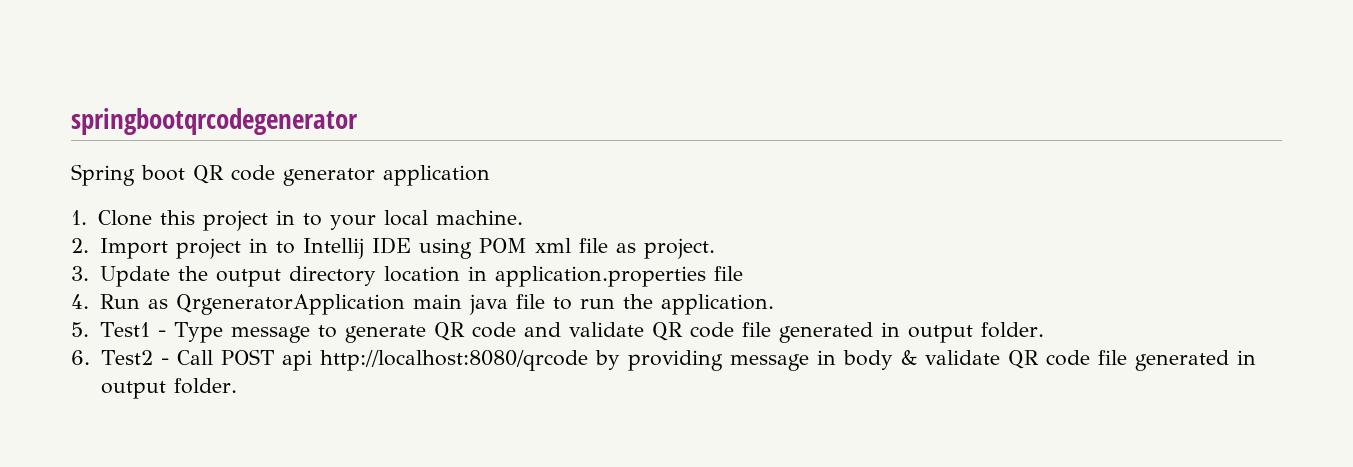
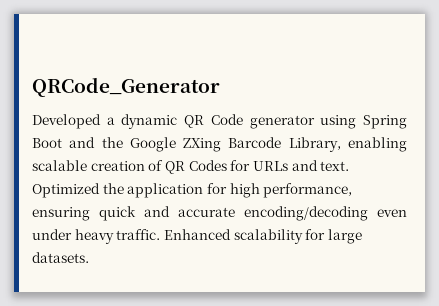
[71,108,358,135] [71,164,490,186] [71,210,523,231] [71,237,715,259] [71,266,743,287] [71,294,774,315] [71,322,1044,343] [71,349,1256,371] [100,378,237,399] springbootqrcodegenerator // Spring boot QR code generator application // 1. Clone this project in to your local machine. // 2. Import project in to Intellij IDE using POM xml file as project. // 3. Update the output directory location in application.properties file // 4. Run as QrgeneratorApplication main java file to run the application. // 5. Test1 - Type message to generate QR code and validate QR code file generated in output folder. // 6. Test2 - Call POST api http://localhost:8080/qrcode by providing message in body & validate QR code file generated in output folder. -> [32,77,220,97] [32,114,408,129] [32,137,407,152] [32,160,350,174] [32,183,353,198] [32,206,407,221] [32,229,362,244] [32,252,89,263] QRCode_Generator // Developed a dynamic QR Code generator using Spring Boot and the Google ZXing Barcode Library, enabling scalable creation of QR Codes for URLs and text. Optimized the application for high performance, ensuring quick and accurate encoding/decoding even under heavy traffic. Enhanced scalability for large datasets.

